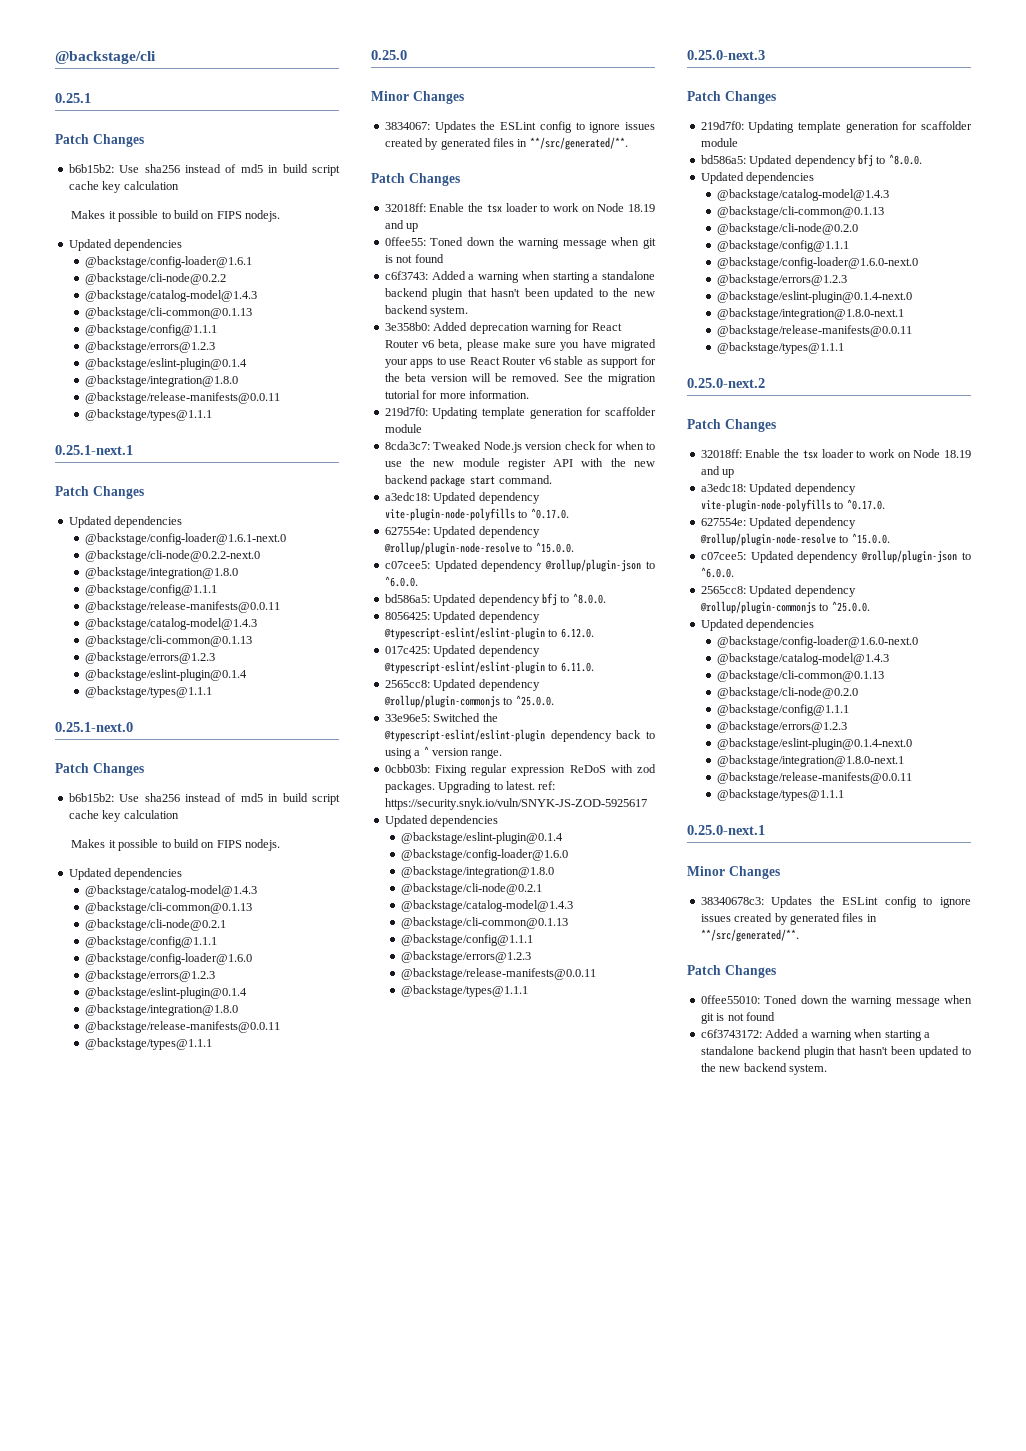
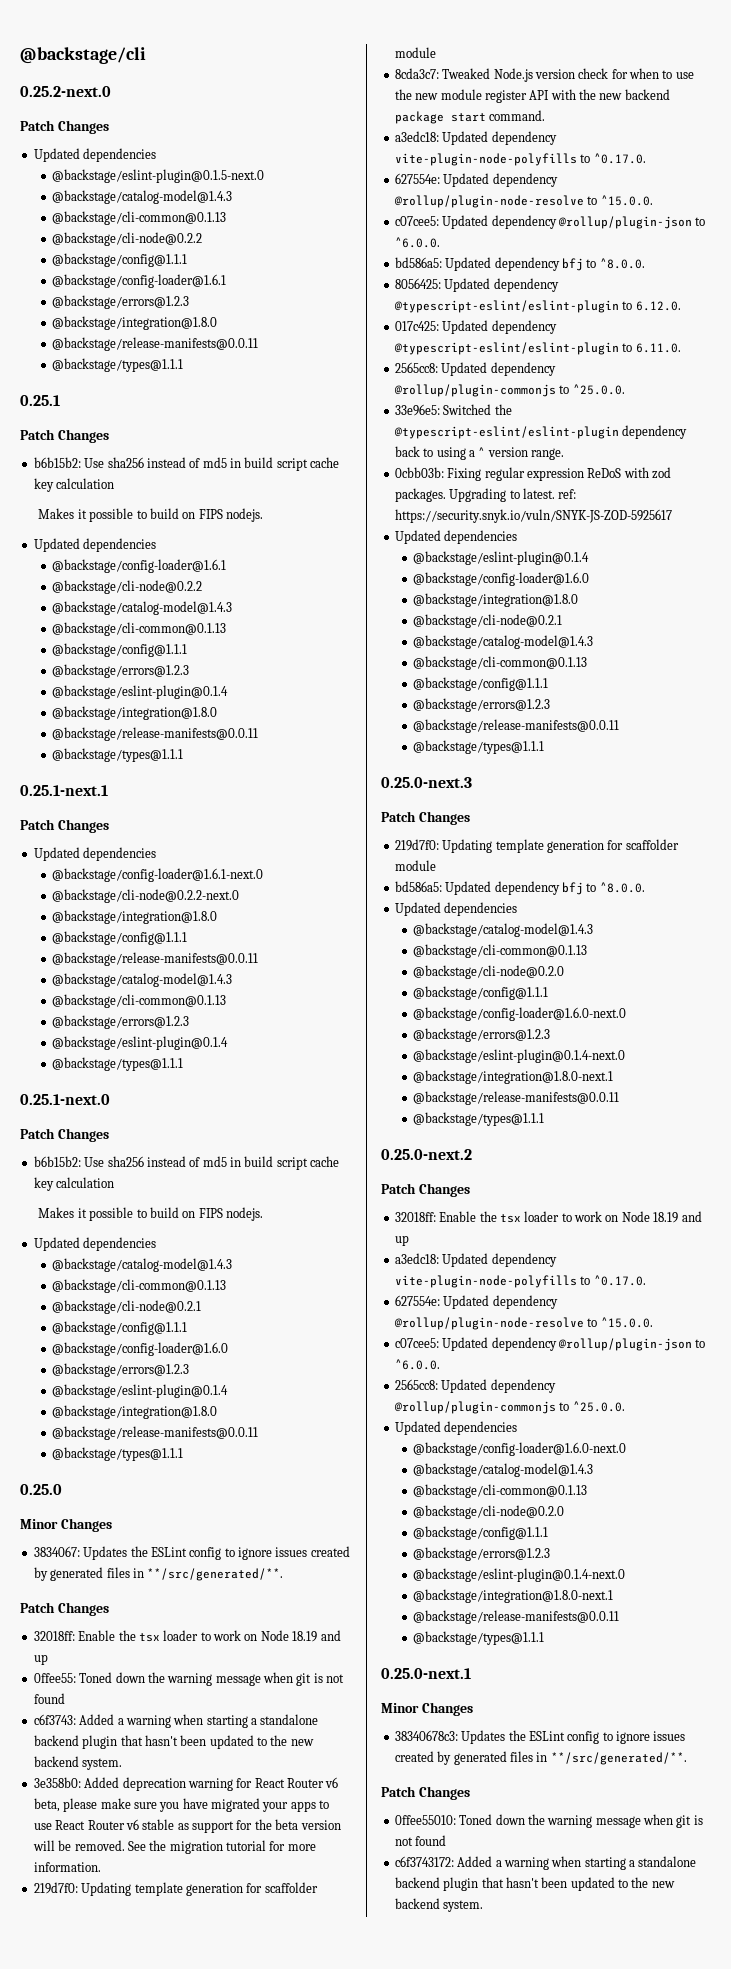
(156, 57) none -> [20,86,111,97] [20,120,109,134] [33,148,157,162] [52,169,265,183] [52,190,233,204] [52,211,227,225] [52,232,203,246] [52,253,188,267] [52,274,227,288] [52,295,190,309] [52,316,218,330] [52,337,259,351] [52,358,184,372] // 0.25.2-next.0 // Patch Changes // Updated dependencies // @backstage/eslint-plugin@0.1.5-next.0 // @backstage/catalog-model@1.4.3 // @backstage/cli-common@0.1.13 // @backstage/cli-node@0.2.2 // @backstage/config@1.1.1 // @backstage/config-loader@1.6.1 // @backstage/errors@1.2.3 // @backstage/integration@1.8.0 // @backstage/release-manifests@0.0.11 // @backstage/types@1.1.1

